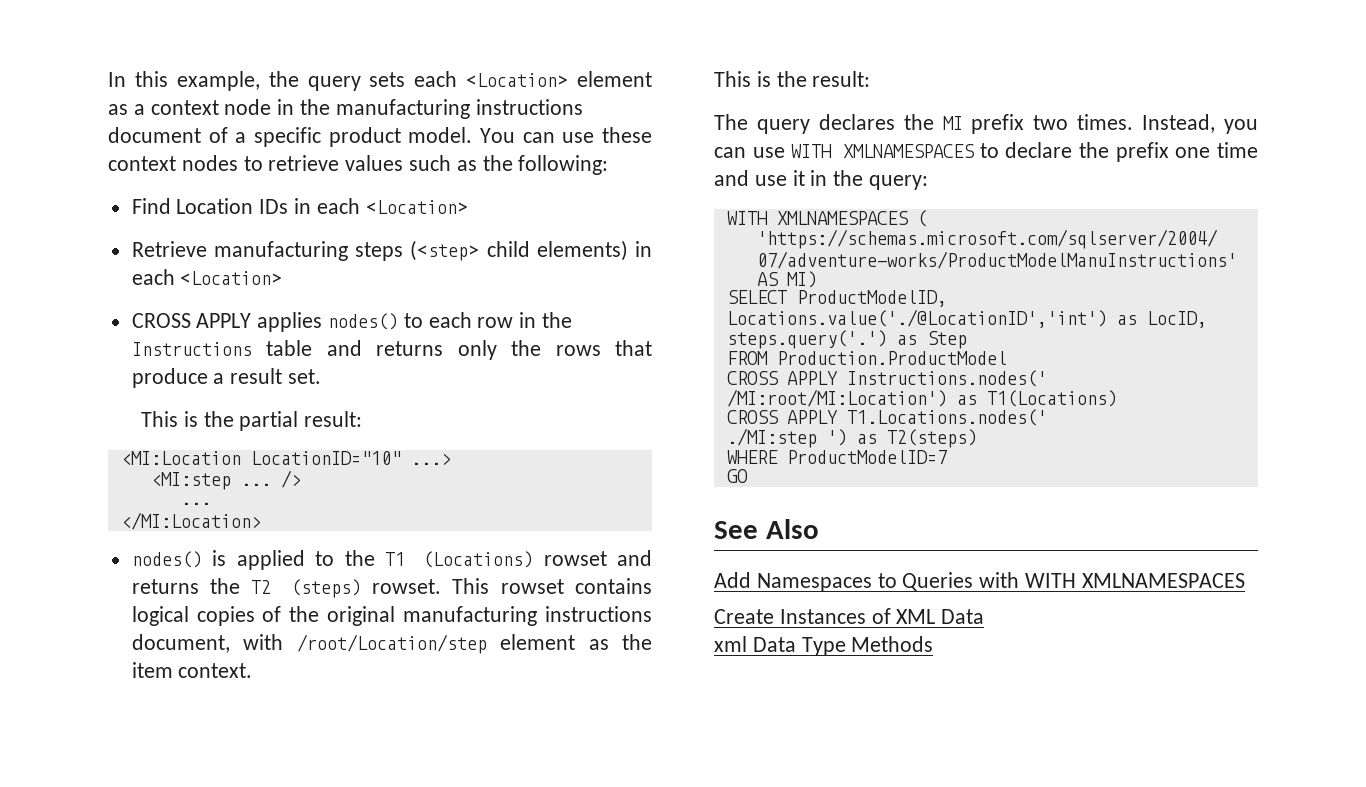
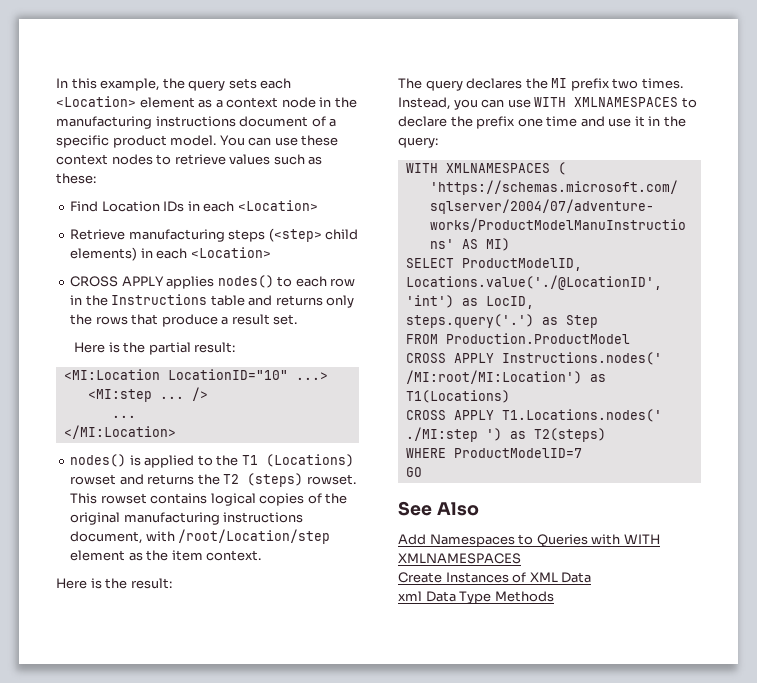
[482,155,609,175] the following: -> [56,173,96,184] these:
[140,411,178,427] This -> [74,342,106,353] Here
[714,71,751,87] This -> [56,578,87,589] Here

